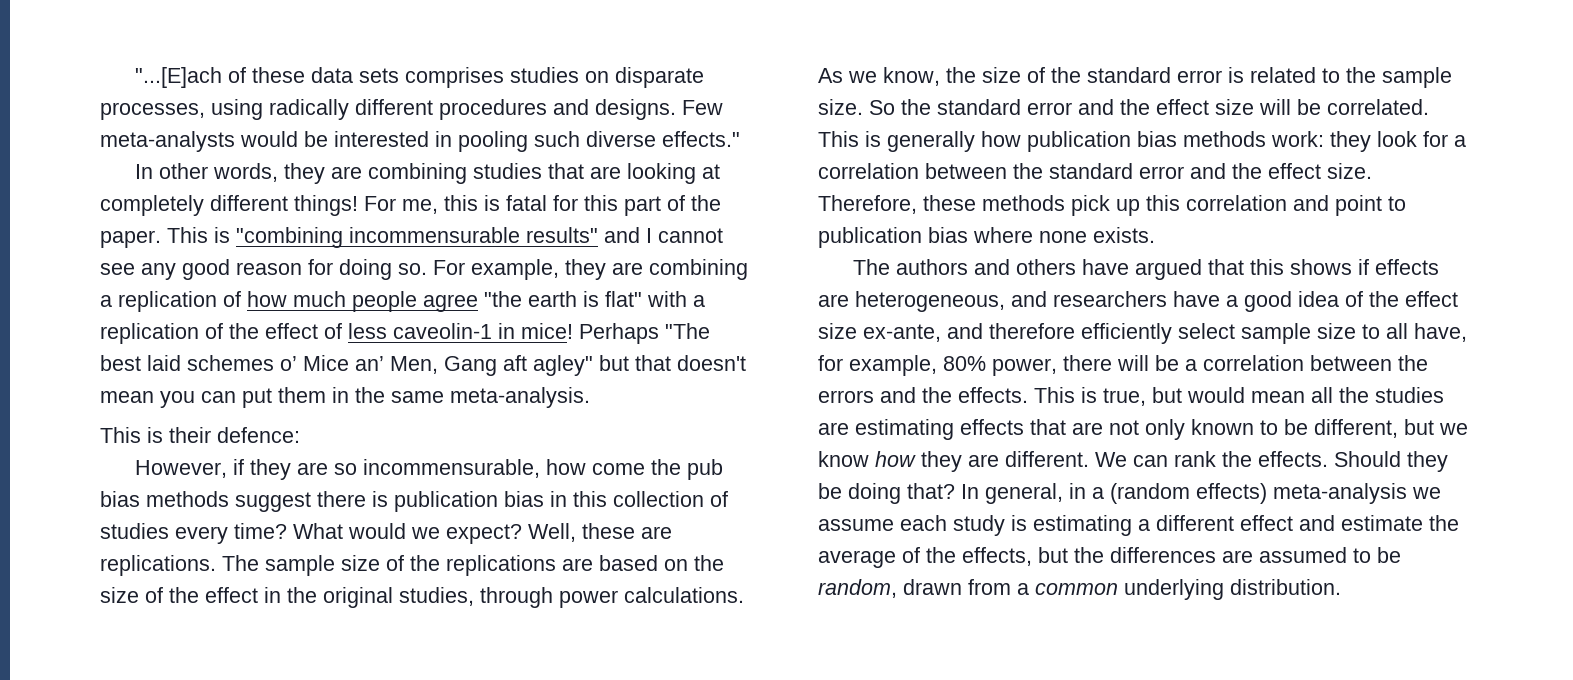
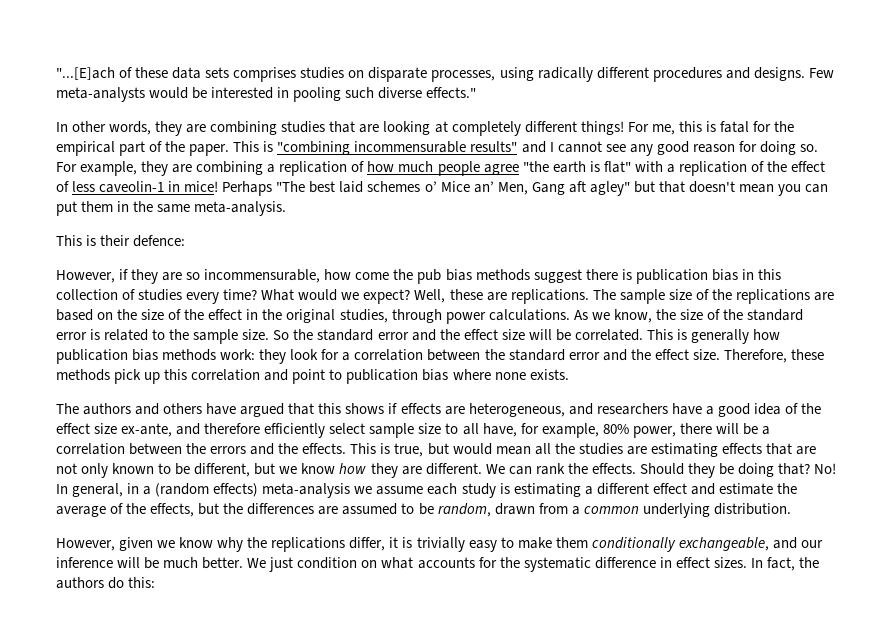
[584,195,618,211] this -> [773,121,794,132] [56,141,115,156] the empirical
(955, 491) none -> [814,463,837,474] No!
(1341, 587) none -> [56,537,823,552] [56,557,819,572] [56,577,156,589] // However, given we know why the replications differ, it is trivially easy to make them conditionally exchangeable, and our inference will be much better. We just condition on what accounts for the systematic difference in effect sizes. In fact, the authors do this:

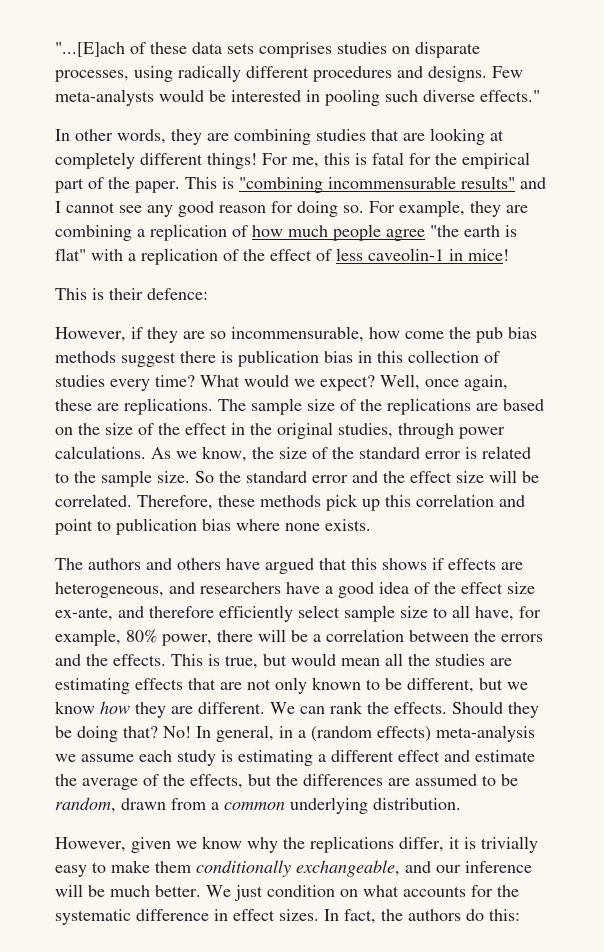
[222,181,829,196] [56,201,287,216] Perhaps "The best laid schemes o’ Mice an’ Men, Gang aft agley" but that doesn't mean you can put them in the same meta-analysis. -> (509, 255) none
(446, 296) none -> [425,375,508,391] once again,
[646,329,781,344] [56,349,720,364] This is generally how publication bias methods work: they look for a correlation between the standard error and the effect size. -> (132, 500) none

